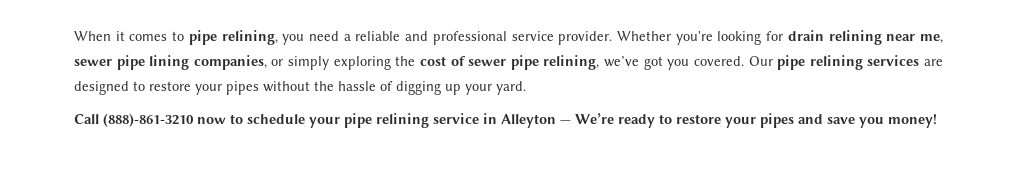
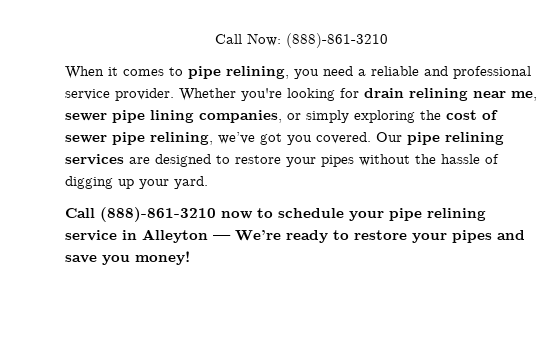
(74, 36) none -> [214,33,388,48] Call Now: (888)-861-3210 //

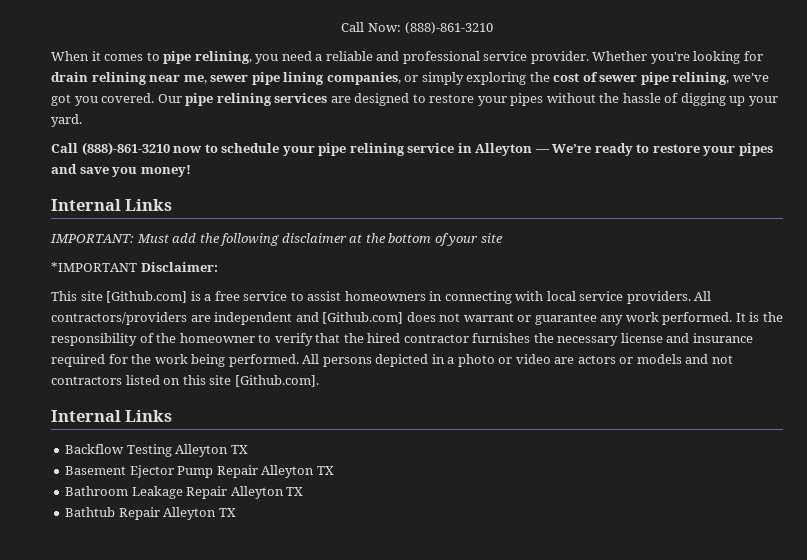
(190, 258) none -> [51,199,173,211] [50,233,503,246] [51,262,218,272] [51,291,712,304] [51,312,783,325] [51,333,753,346] [51,354,733,367] [51,375,319,387] [51,410,173,422] [65,444,248,457] [65,465,334,478] [65,486,304,499] [65,507,236,520] // Internal Links // IMPORTANT: Must add the following disclaimer at the bottom of your site // *IMPORTANT Disclaimer: // This site [Github.com] is a free service to assist homeowners in connecting with local service providers. All contractors/providers are independent and [Github.com] does not warrant or guarantee any work performed. It is the responsibility of the homeowner to verify that the hired contractor furnishes the necessary license and insurance required for the work being performed. All persons depicted in a photo or video are actors or models and not contractors listed on this site [Github.com]. // Internal Links // Backflow Testing Alleyton TX // Basement Ejector Pump Repair Alleyton TX // Bathroom Leakage Repair Alleyton TX // Bathtub Repair Alleyton TX

